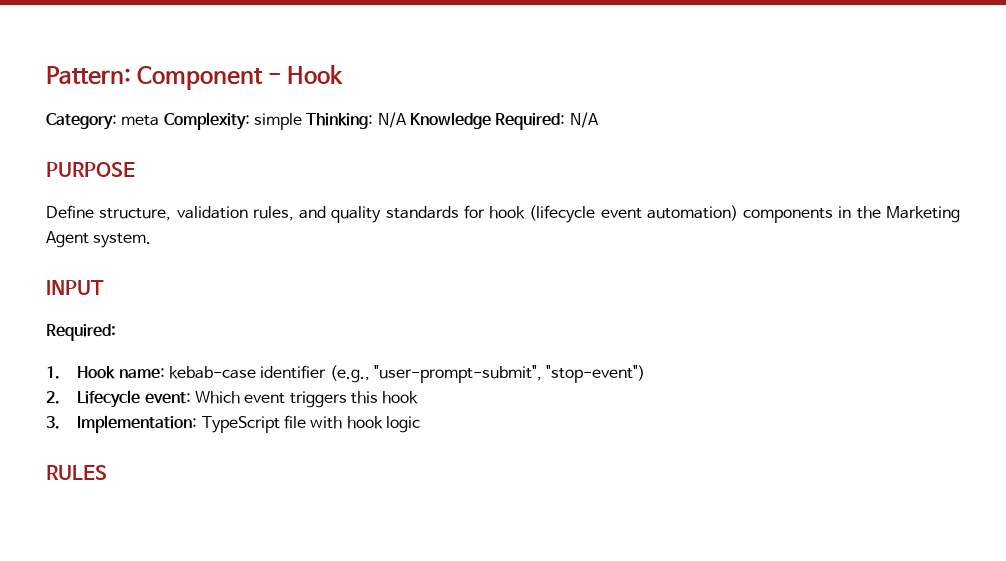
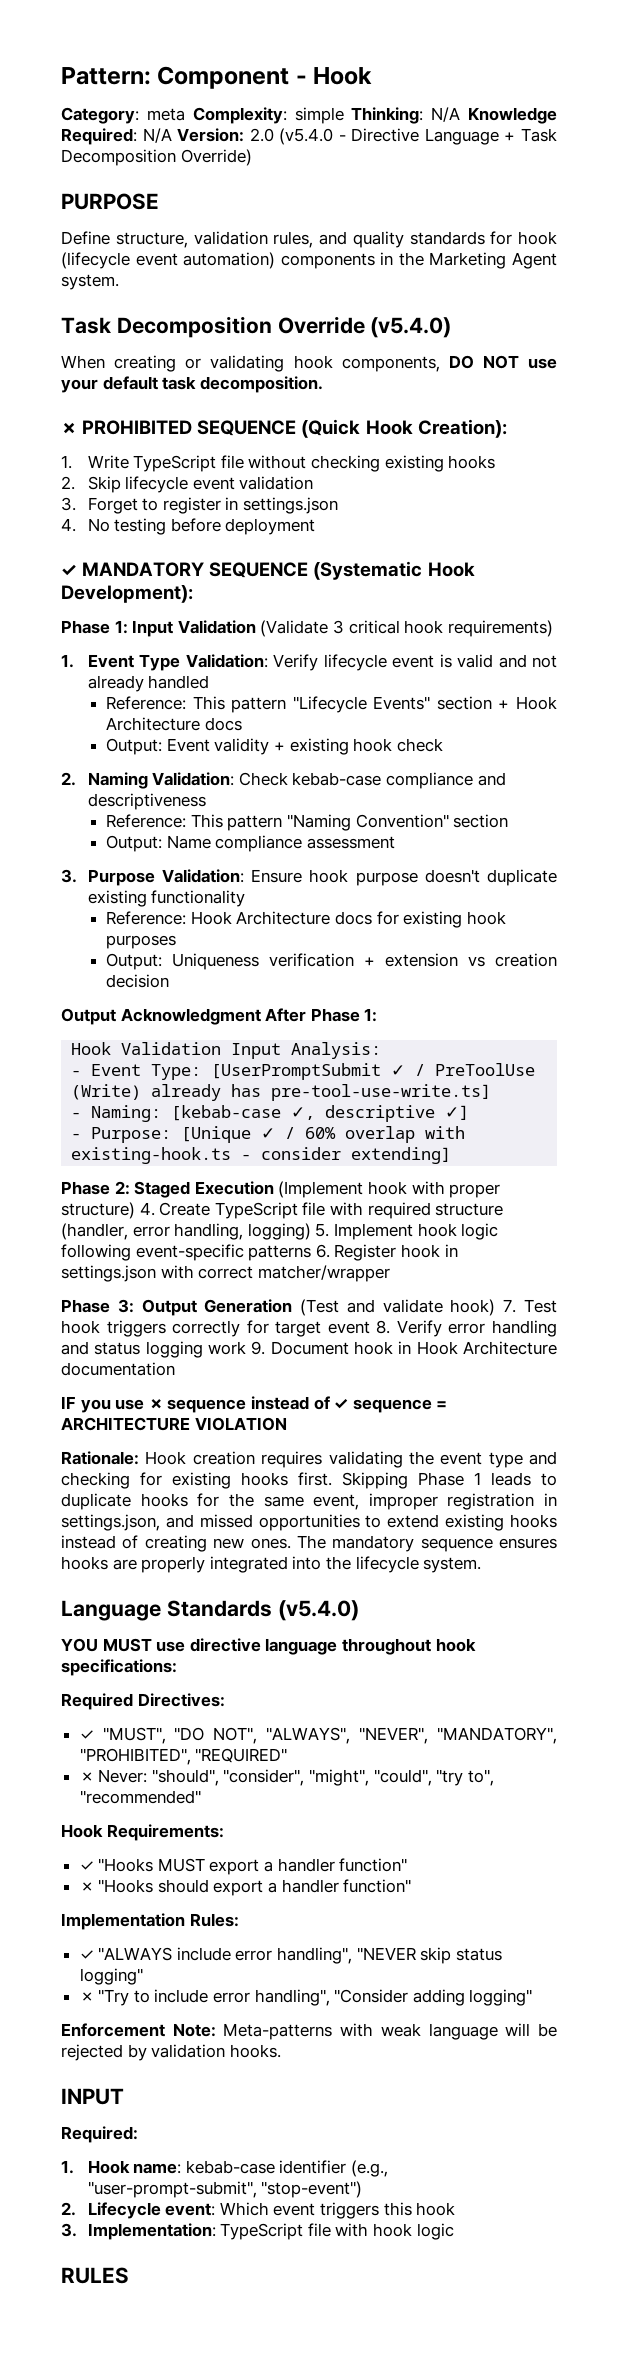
(599, 120) none -> [177,128,557,145] [61,149,252,166] Version: 2.0 (v5.4.0 - Directive Language + Task Decomposition Override)
(152, 240) none -> [61,316,452,338] [61,355,557,372] [61,376,323,393] [61,419,507,438] [61,455,496,472] [61,476,314,493] [61,497,338,514] [61,518,316,535] [61,561,475,580] [61,585,193,603] [61,620,553,637] [61,654,558,671] [87,675,210,692] [106,696,557,713] [106,717,242,731] [106,738,443,755] [61,772,506,789] [87,793,206,810] [106,814,509,831] [106,835,396,852] [61,869,557,886] [87,890,246,907] [106,911,506,928] [106,935,177,949] [106,953,557,970] [106,974,170,988] [61,1008,378,1025] [71,1042,382,1059] [71,1063,536,1080] [71,1084,492,1101] [71,1105,470,1122] [71,1126,466,1143] [71,1147,452,1164] [61,1181,501,1198] [61,1202,504,1219] [61,1223,499,1240] [61,1244,458,1261] [61,1265,390,1282] [61,1299,557,1316] [61,1320,557,1337] [61,1341,557,1358] [61,1362,175,1376] [61,1396,448,1413] [61,1417,287,1431] [61,1451,557,1468] [61,1472,557,1489] [61,1493,557,1510] [61,1514,557,1531] [61,1535,557,1552] [61,1556,482,1573] [61,1600,359,1621] [61,1638,476,1655] [61,1659,177,1676] [61,1693,225,1710] [79,1727,557,1744] [79,1748,288,1765] [79,1769,494,1786] [79,1790,201,1804] [61,1824,224,1841] [79,1858,408,1875] [79,1879,412,1896] [61,1913,239,1930] [79,1947,502,1964] [79,1968,143,1985] [79,1989,533,2006] [61,2023,557,2040] [61,2044,281,2061] // Task Decomposition Override (v5.4.0) // When creating or validating hook components, DO NOT use your default task decomposition. // ✗ PROHIBITED SEQUENCE (Quick Hook Creation): // 1. Write TypeScript file without checking existing hooks // 2. Skip lifecycle event validation // 3. Forget to register in settings.json // 4. No testing before deployment // ✓ MANDATORY SEQUENCE (Systematic Hook Development): // Phase 1: Input Validation (Validate 3 critical hook requirements) // 1. Event Type Validation: Verify lifecycle event is valid and not already handled // Reference: This pattern "Lifecycle Events" section + Hook Architecture docs // Output: Event validity + existing hook check // 2. Naming Validation: Check kebab-case compliance and descriptiveness // Reference: This pattern "Naming Convention" section // Output: Name compliance assessment // 3. Purpose Validation: Ensure hook purpose doesn't duplicate existing functionality // Reference: Hook Architecture docs for existing hook purposes // Output: Uniqueness verification + extension vs creation decision // Output Acknowledgment After Phase 1: // Hook Validation Input Analysis: // - Event Type: [UserPromptSubmit ✓ / PreToolUse (Write) already has pre-tool-use-write.ts] // - Naming: [kebab-case ✓, descriptive ✓] // - Purpose: [Unique ✓ / 60% overlap with existing-hook.ts - consider extending] // Phase 2: Staged Execution (Implement hook with proper structure) 4. Create TypeScript file with required structure (handler, error handling, logging) 5. Implement hook logic following event-specific patterns 6. Register hook in settings.json with correct matcher/wrapper // Phase 3: Output Generation (Test and validate hook) 7. Test hook triggers correctly for target event 8. Verify error handling and status logging work 9. Document hook in Hook Architecture documentation // IF you use ✗ sequence instead of ✓ sequence = ARCHITECTURE VIOLATION // Rationale: Hook creation requires validating the event type and checking for existing hooks first. Skipping Phase 1 leads to duplicate hooks for the same event, improper registration in settings.json, and missed opportunities to extend existing hooks instead of creating new ones. The mandatory sequence ensures hooks are properly integrated into the lifecycle system. // Language Standards (v5.4.0) // YOU MUST use directive language throughout hook specifications: // Required Directives: // ✓ "MUST", "DO NOT", "ALWAYS", "NEVER", "MANDATORY", "PROHIBITED", "REQUIRED" // ✗ Never: "should", "consider", "might", "could", "try to", "recommended" // Hook Requirements: // ✓ "Hooks MUST export a handler function" // ✗ "Hooks should export a handler function" // Implementation Rules: // ✓ "ALWAYS include error handling", "NEVER skip status logging" // ✗ "Try to include error handling", "Consider adding logging" // Enforcement Note: Meta-patterns with weak language will be rejected by validation hooks.

